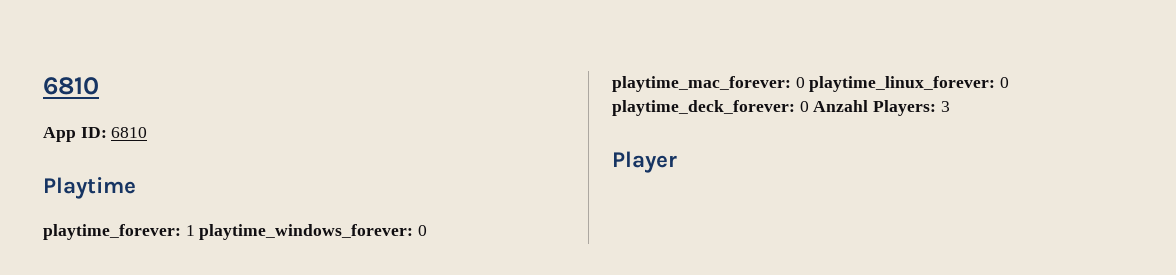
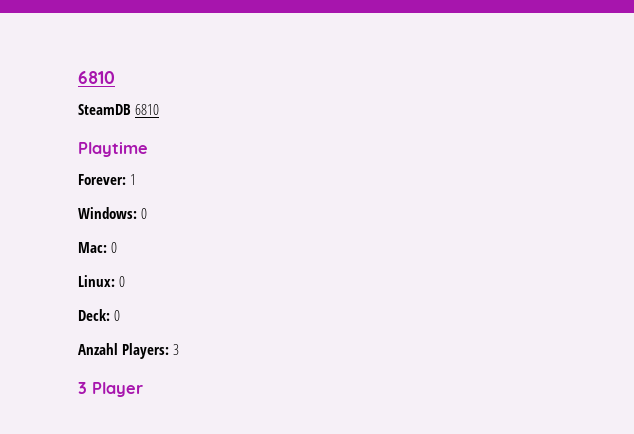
[43,77,99,95] [43,127,107,142] 6810 // App ID: -> [78,71,115,84] [78,104,131,115] 6810 // SteamDB
[43,224,181,240] playtime_forever: -> [78,174,126,185] Forever:
[199,224,428,240] [612,76,1010,92] [612,100,809,116] playtime_windows_forever: 0 playtime_mac_forever: 0 playtime_linux_forever: 0 playtime_deck_forever: 0 -> [78,207,148,219] [78,242,118,253] [78,275,126,287] [78,309,121,321] // Windows: 0 // Mac: 0 // Linux: 0 // Deck: 0 //
(950, 106) none -> [78,382,87,394] 3

